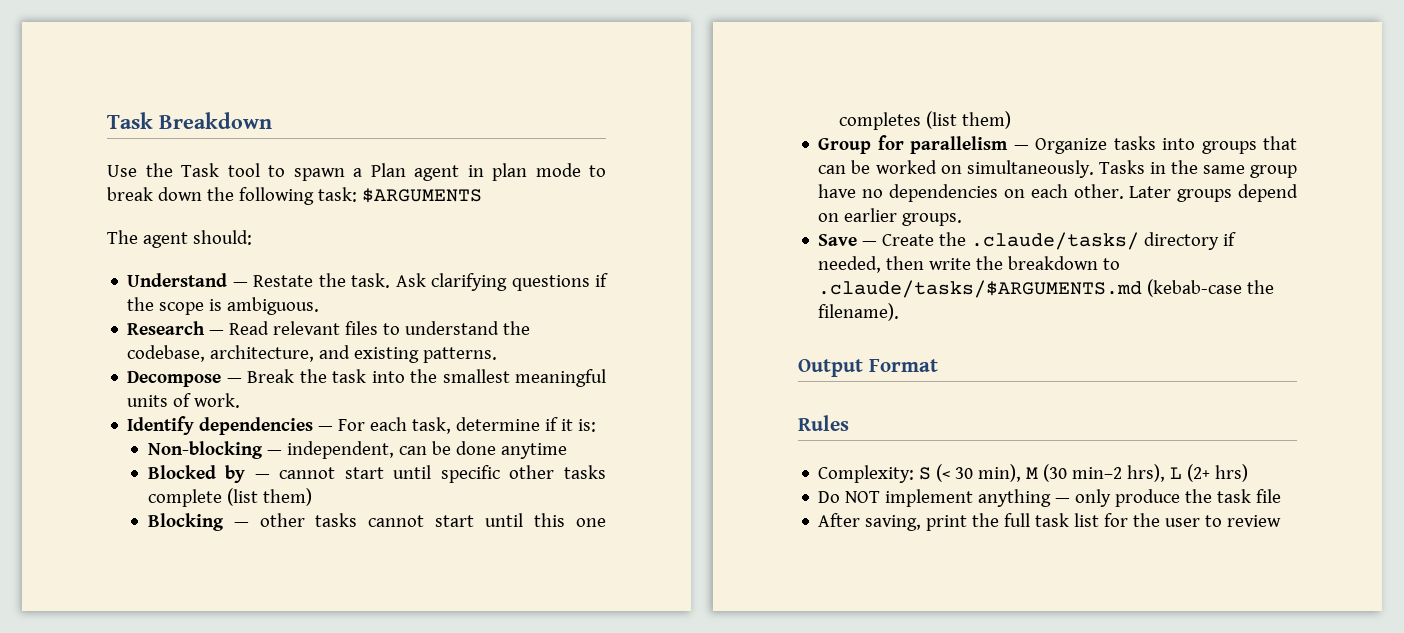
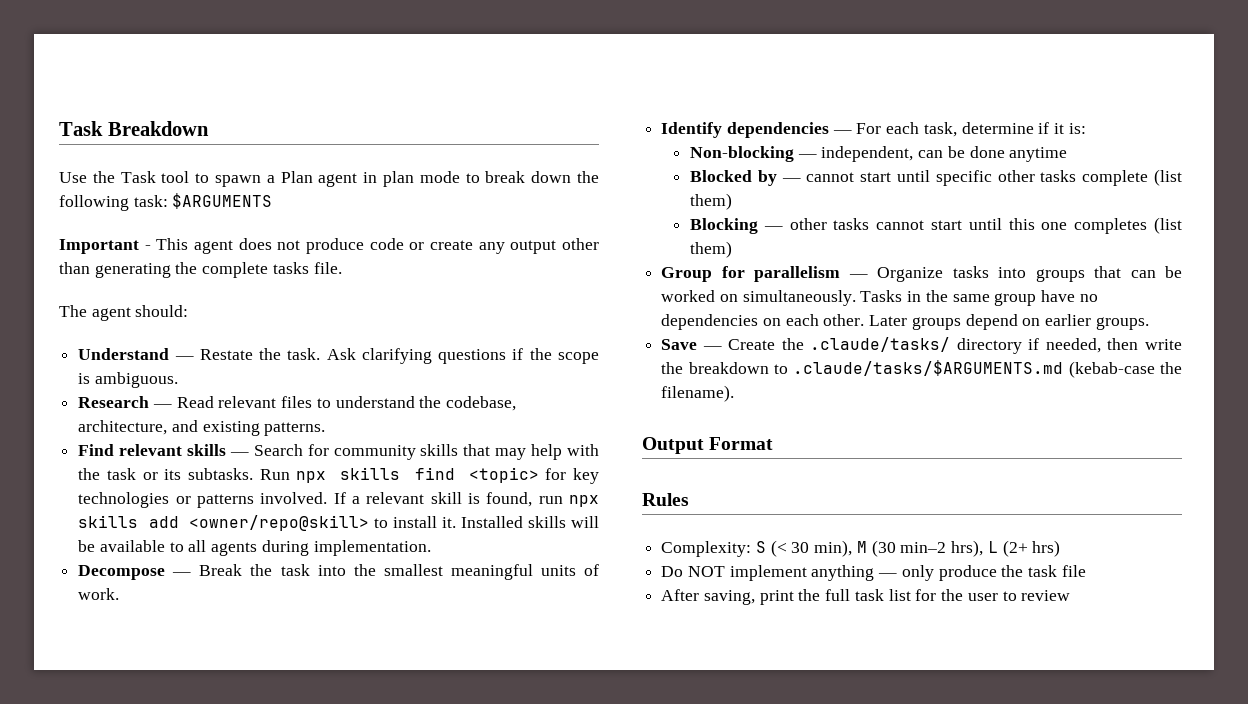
(482, 195) none -> [59,238,599,254] [59,262,342,278] // Important - This agent does not produce code or create any output other than generating the complete tasks file.
(498, 355) none -> [78,444,599,460] [78,467,599,484] [78,492,599,508] [78,515,600,531] [78,540,431,556] // Find relevant skills — Search for community skills that may help with the task or its subtasks. Run npx skills find <topic> for key technologies or patterns involved. If a relevant skill is found, run npx skills add <owner/repo@skill> to install it. Installed skills will be available to all agents during implementation.

